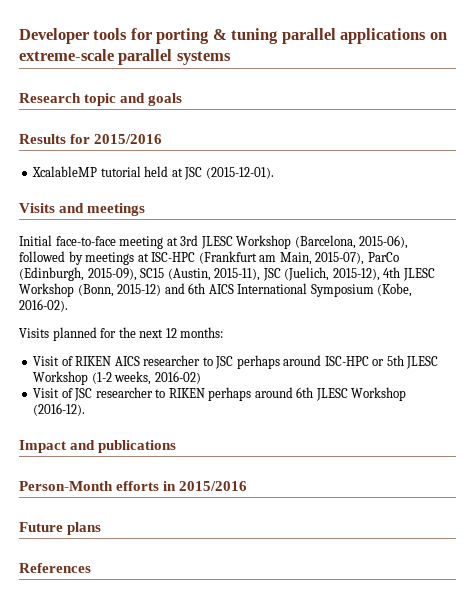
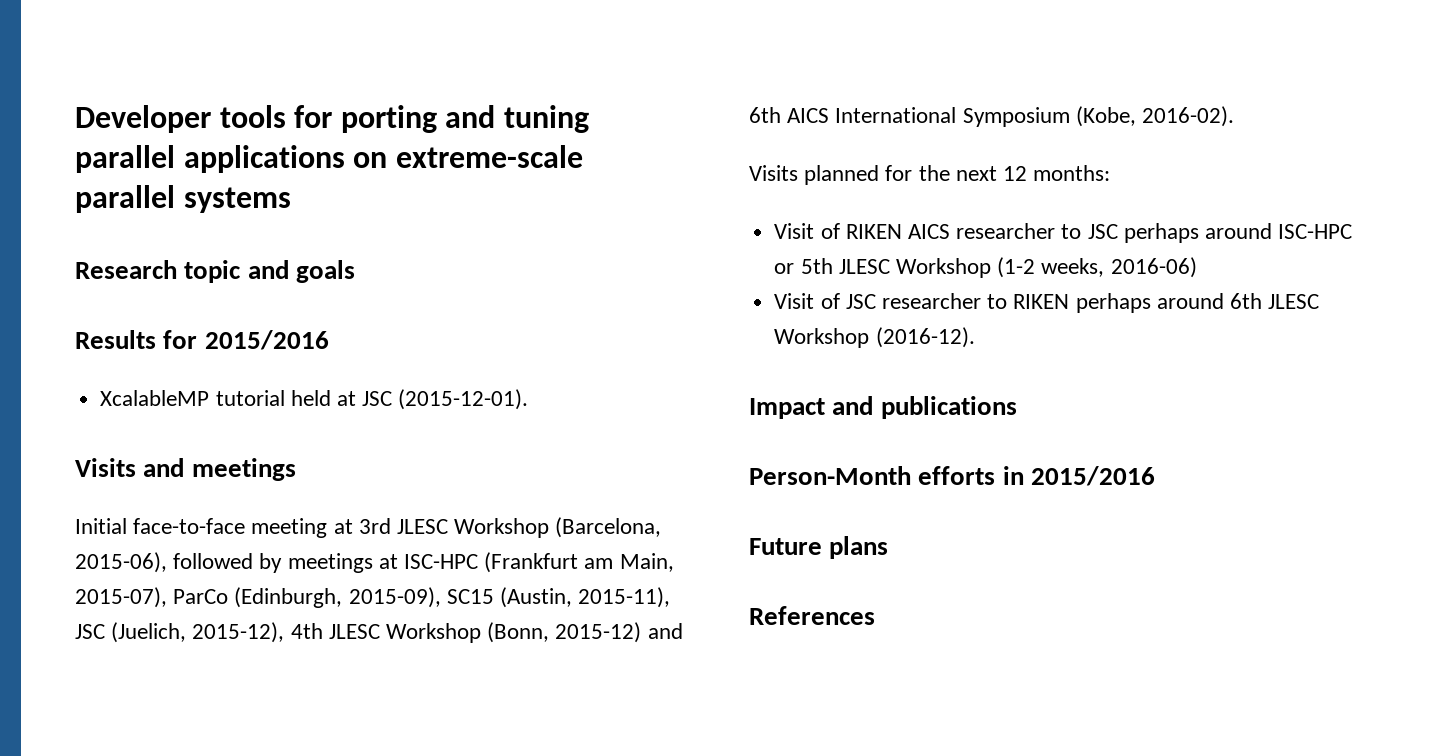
[212,29,227,40] & -> [445,105,496,128] and
[154,371,201,384] 2016-02) -> [1110,257,1197,278] 2016-06)

